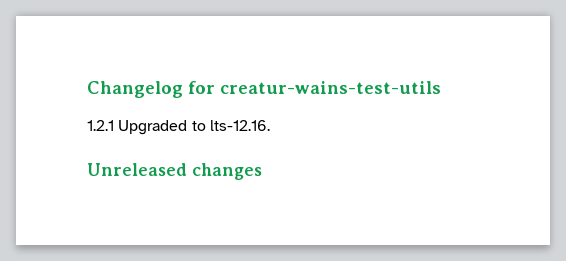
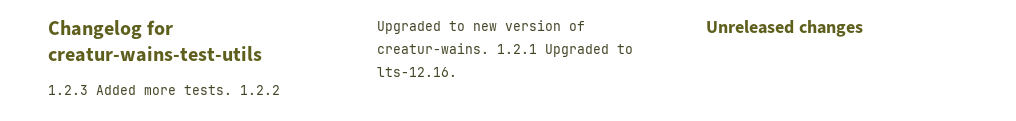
(441, 87) none -> [48,85,280,95] [377,20,585,34] [377,43,489,54] 1.2.3 Added more tests. 1.2.2 Upgraded to new version of creatur-wains.

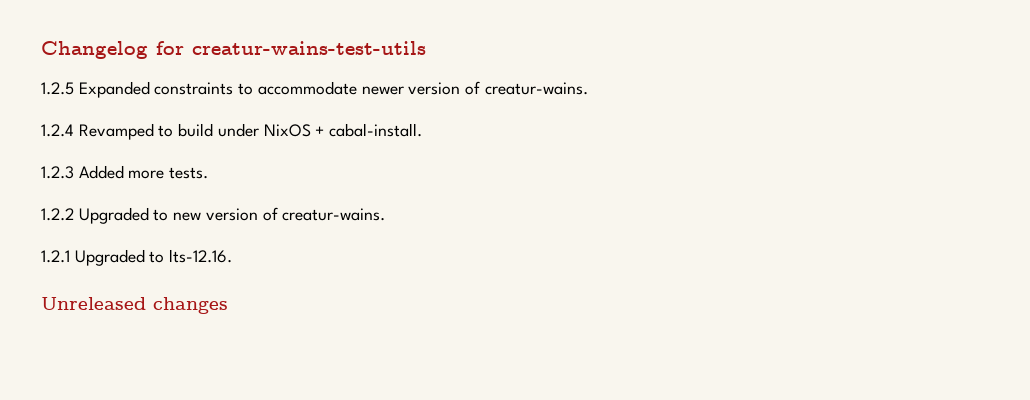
(262, 54) none -> [41,81,588,98] [41,123,423,140] // 1.2.5 Expanded constraints to accommodate newer version of creatur-wains. // 1.2.4 Revamped to build under NixOS + cabal-install.
(232, 90) none -> (209, 173) //
(489, 48) none -> (386, 214) //

